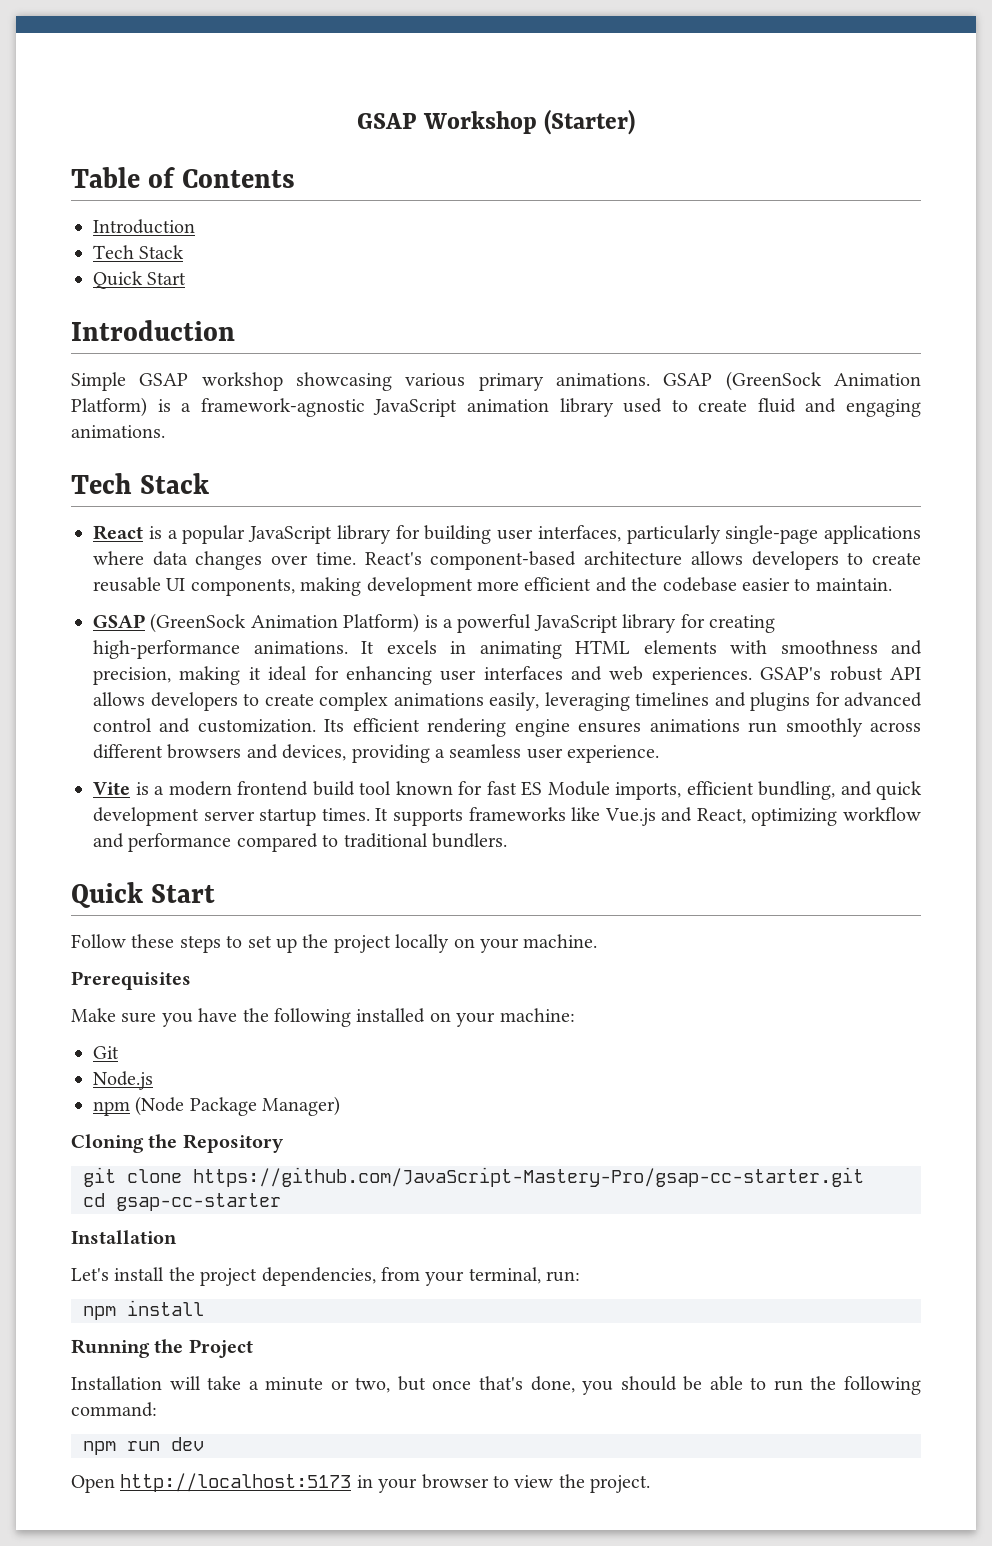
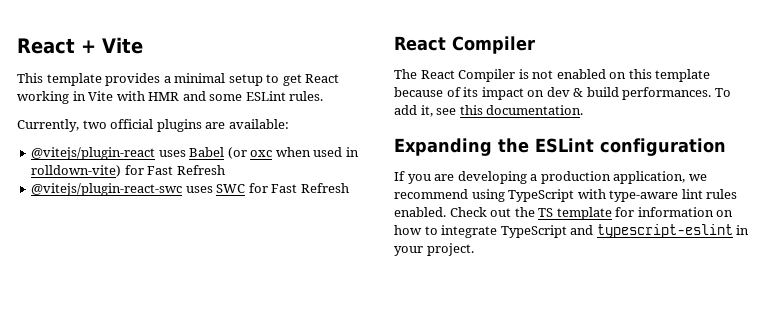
[357,109,635,135] [71,167,296,188] [93,219,195,234] [93,245,185,259] [93,271,187,289] [71,320,235,341] [71,371,922,391] [71,397,922,417] [71,425,165,438] [71,473,210,494] [93,525,921,544] [93,551,922,570] [93,577,892,596] [93,613,775,633] [93,640,922,659] [93,666,921,685] [93,692,922,711] [93,718,922,737] [93,744,660,763] [93,781,922,800] [93,807,922,826] [93,833,507,852] [71,882,216,908] [71,934,598,953] [71,971,191,990] [71,1008,575,1027] [93,1046,119,1059] [93,1071,153,1090] [93,1096,341,1116] [71,1134,284,1153] [83,1167,864,1187] [83,1193,281,1211] [71,1230,177,1244] [71,1267,581,1286] [83,1300,204,1320] [71,1339,253,1358] [71,1376,921,1395] [71,1402,157,1417] [83,1437,204,1455] [71,1473,585,1493] GSAP Workshop (Starter) // Table of Contents // Introduction // Tech Stack // Quick Start // Introduction // Simple GSAP workshop showcasing various primary animations. GSAP (GreenSock Animation Platform) is a framework-agnostic JavaScript animation library used to create fluid and engaging animations. // Tech Stack // React is a popular JavaScript library for building user interfaces, particularly single-page applications where data changes over time. React's component-based architecture allows developers to create reusable UI components, making development more efficient and the codebase easier to maintain. // GSAP (GreenSock Animation Platform) is a powerful JavaScript library for creating high-performance animations. It excels in animating HTML elements with smoothness and precision, making it ideal for enhancing user interfaces and web experiences. GSAP's robust API allows developers to create complex animations easily, leveraging timelines and plugins for advanced control and customization. Its efficient rendering engine ensures animations run smoothly across different browsers and devices, providing a seamless user experience. // Vite is a modern frontend build tool known for fast ES Module imports, efficient bundling, and quick development server startup times. It supports frameworks like Vue.js and React, optimizing workflow and performance compared to traditional bundlers. // Quick Start // Follow these steps to set up the project locally on your machine. // Prerequisites // Make sure you have the following installed on your machine: // Git // Node.js // npm (Node Package Manager) // Cloning the Repository // git clone https://github.com/JavaScript-Mastery-Pro/gsap-cc-starter.git // cd gsap-cc-starter // Installation // Let's install the project dependencies, from your terminal, run: // npm install // Running the Project // Installation will take a minute or two, but once that's done, you should be able to run the following command: // npm run dev // Open http://localhost:5173 in your browser to view the -> [17,37,143,54] [17,73,340,86] [17,91,324,104] [17,119,289,132] [31,147,359,160] [31,165,225,177] [31,183,349,196] [394,36,535,54] [394,69,711,82] [394,87,731,100] [394,105,584,117] [394,138,726,156] [394,171,707,184] [394,189,738,202] [394,207,734,220] [394,224,750,238] [394,246,423,256] React + Vite // This template provides a minimal setup to get React working in Vite with HMR and some ESLint rules. // Currently, two official plugins are available: // @vitejs/plugin-react uses Babel (or oxc when used in rolldown-vite) for Fast Refresh // @vitejs/plugin-react-swc uses SWC for Fast Refresh // React Compiler // The React Compiler is not enabled on this template because of its impact on dev & build performances. To add it, see this documentation. // Expanding the ESLint configuration // If you are developing a production application, we recommend using TypeScript with type-aware lint rules enabled. Check out the TS template for information on how to integrate TypeScript and typescript-eslint in your

